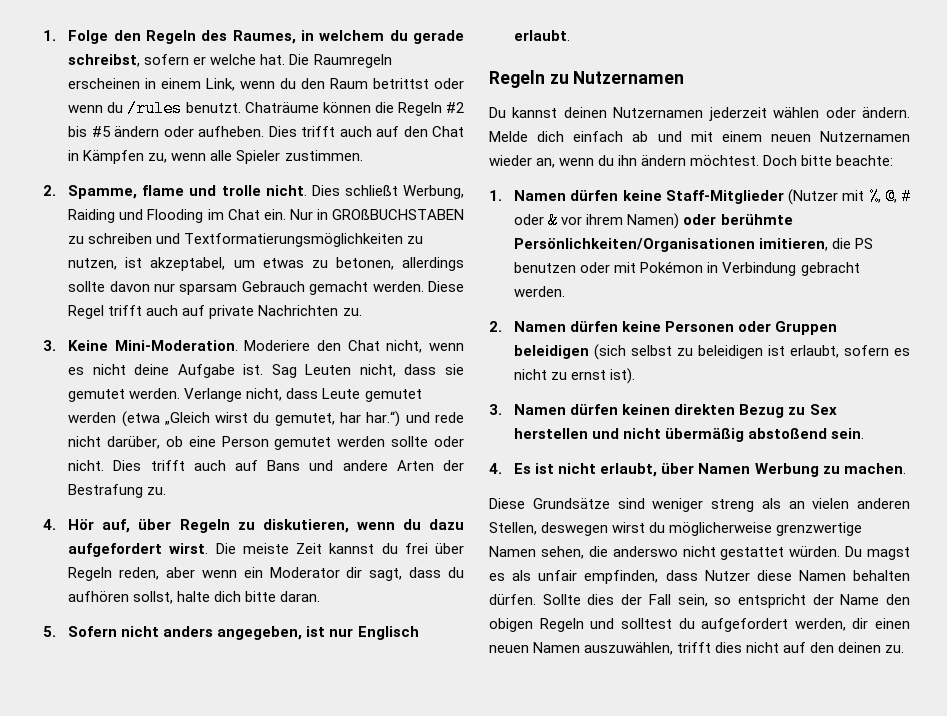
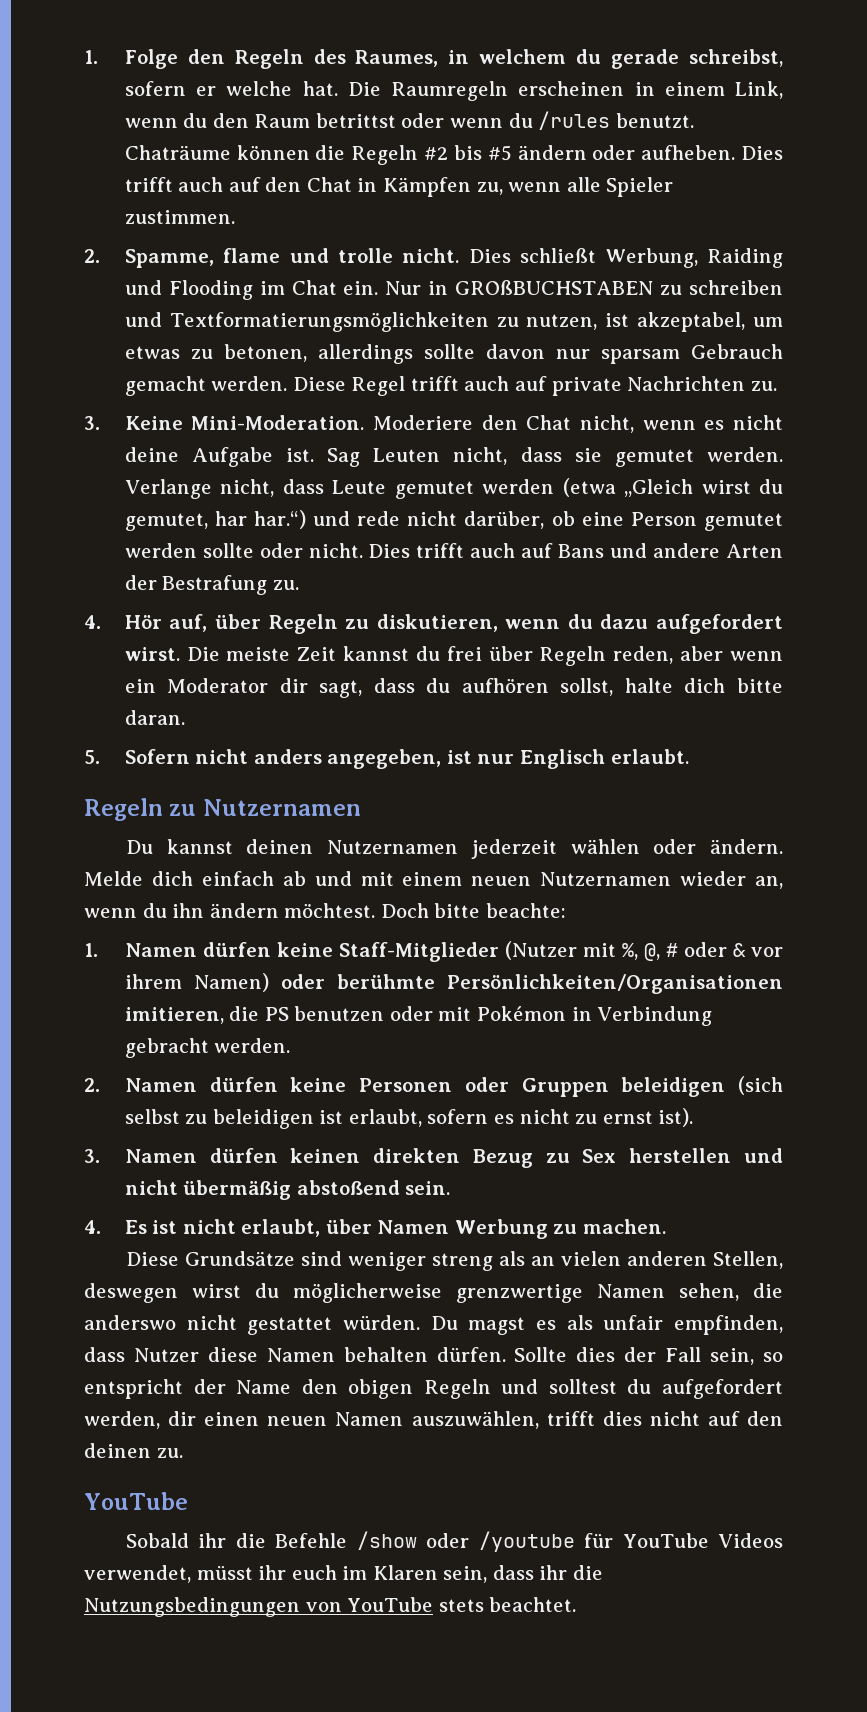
(905, 649) none -> [84,1492,188,1510] [125,1531,783,1552] [84,1565,603,1583] [84,1597,577,1617] // YouTube // Sobald ihr die Befehle /show oder /youtube für YouTube Videos verwendet, müsst ihr euch im Klaren sein, dass ihr die Nutzungsbedingungen von YouTube stets beachtet.

